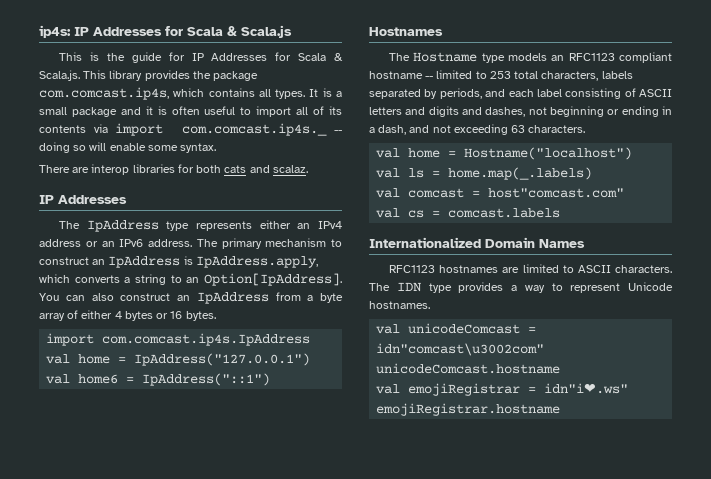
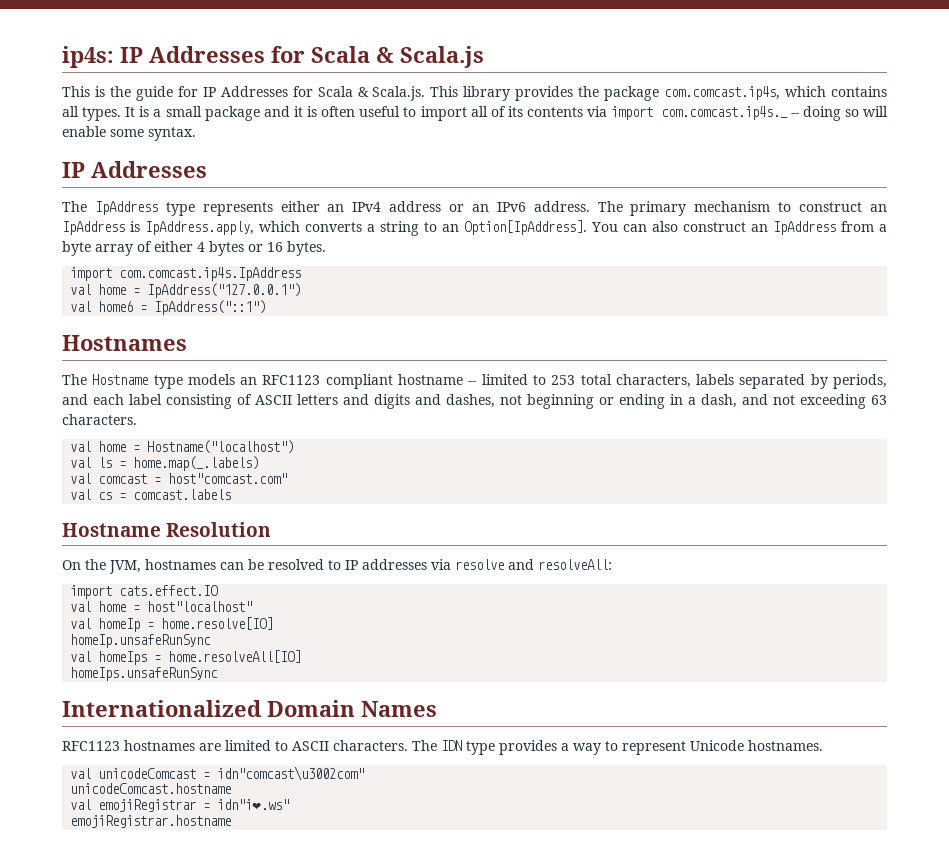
[39,164,308,175] // There are interop libraries for both cats and scalaz. -> (196, 134) none
(561, 213) none -> [62,522,272,537] [62,559,612,574] [70,585,219,599] [70,601,253,612] [70,617,274,632] [70,634,212,648] [70,650,302,665] [70,667,219,681] // Hostname Resolution // On the JVM, hostnames can be resolved to IP addresses via resolve and resolveAll: // import cats.effect.IO // val home = host"localhost" // val homeIp = home.resolve[IO] // homeIp.unsafeRunSync // val homeIps = home.resolveAll[IO] // homeIps.unsafeRunSync

